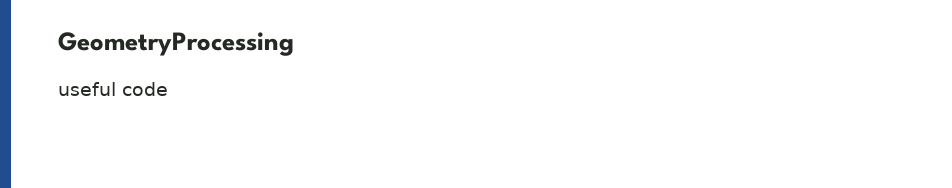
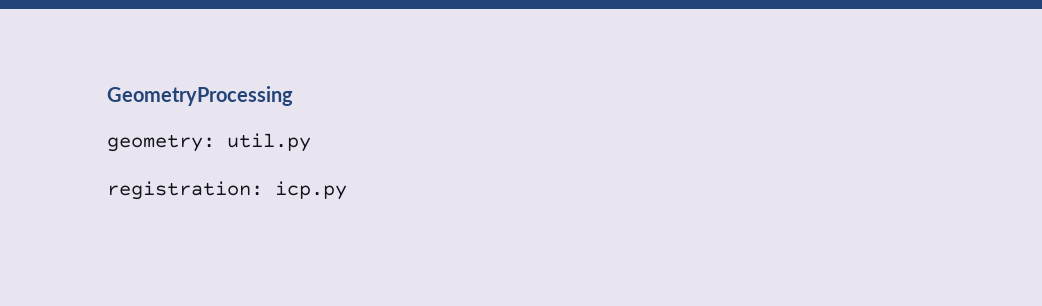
[58,82,168,96] useful code -> [107,133,311,152] [107,181,347,200] geometry: util.py // registration: icp.py

